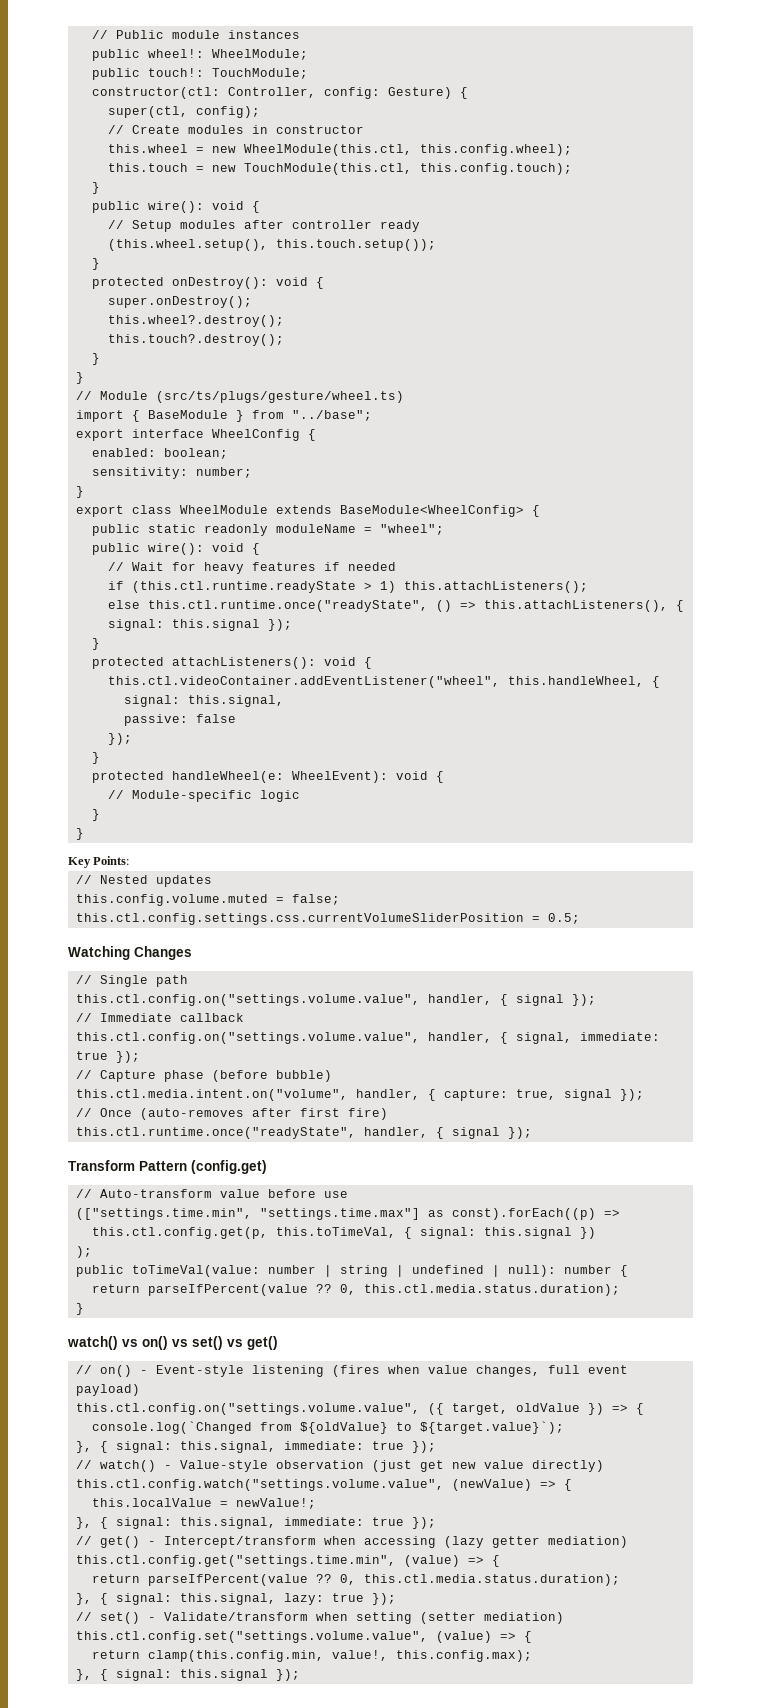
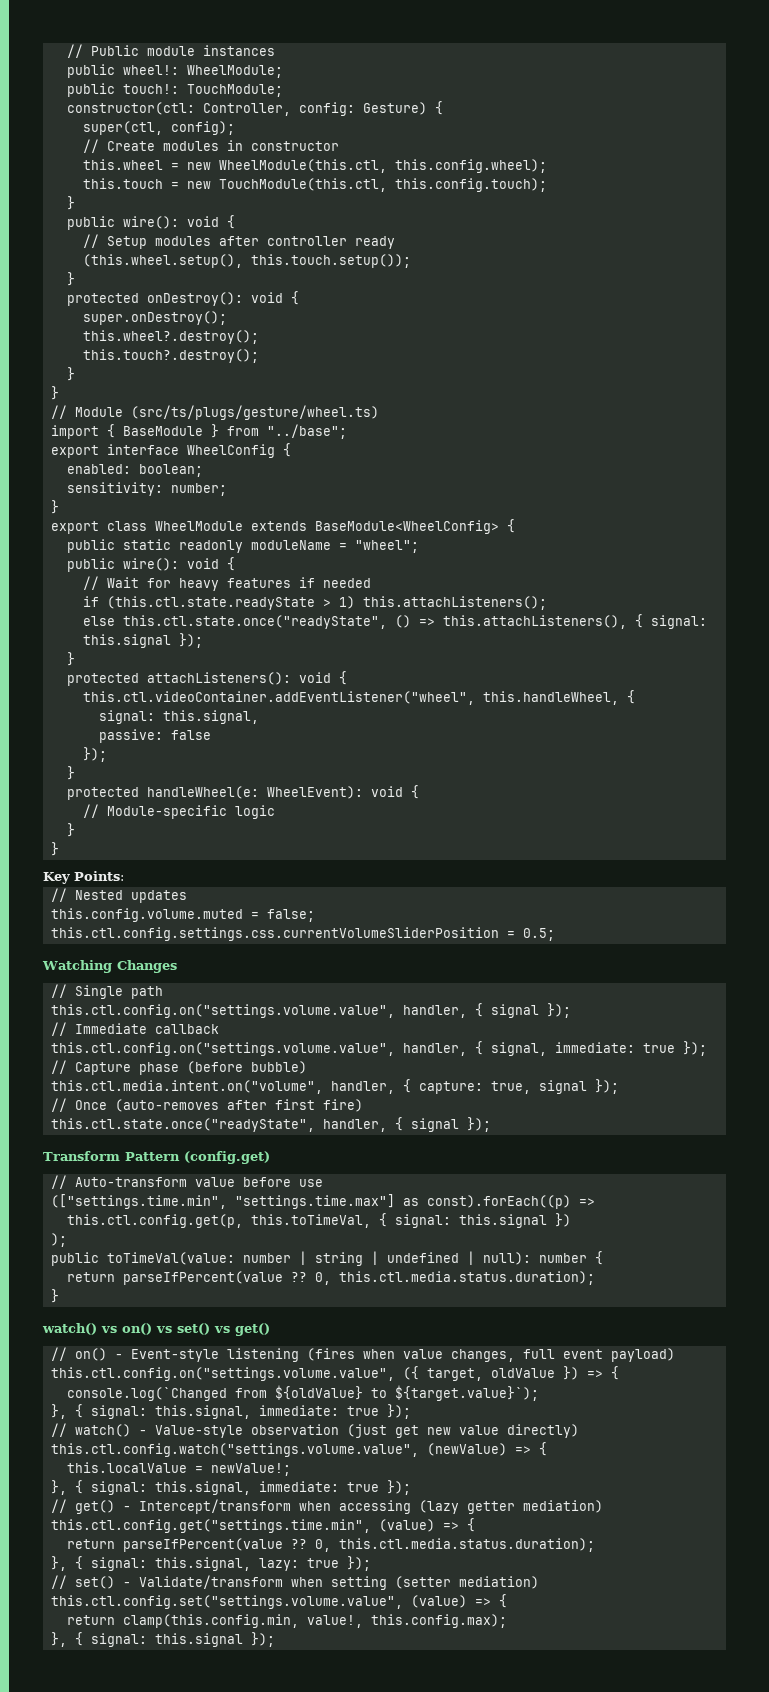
[131,581,356,593] (this.ctl.runtime.readyState -> [106,596,315,610] (this.ctl.state.readyState
[147,600,428,612] this.ctl.runtime.once("readyState", -> [122,615,387,629] this.ctl.state.once("readyState",
[75,1127,356,1139] this.ctl.runtime.once("readyState", -> [50,1118,315,1132] this.ctl.state.once("readyState",

